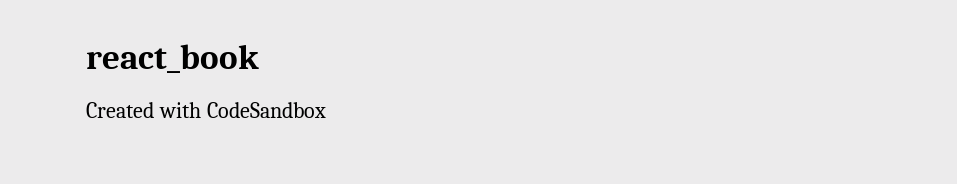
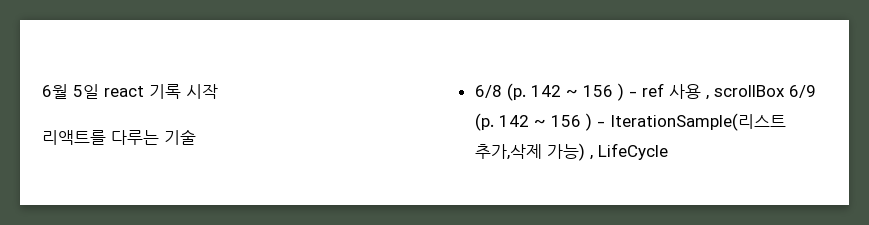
[86,44,259,73] [86,102,326,118] react_book // Created with CodeSandbox -> [42,84,218,99] [42,129,196,145] [474,83,816,101] [474,113,786,131] [474,143,668,161] 6월 5일 react 기록 시작 // 리액트를 다루는 기술 // 6/8 (p. 142 ~ 156 ) - ref 사용 , scrollBox 6/9 (p. 142 ~ 156 ) - IterationSample(리스트 추가,삭제 가능) , LifeCycle

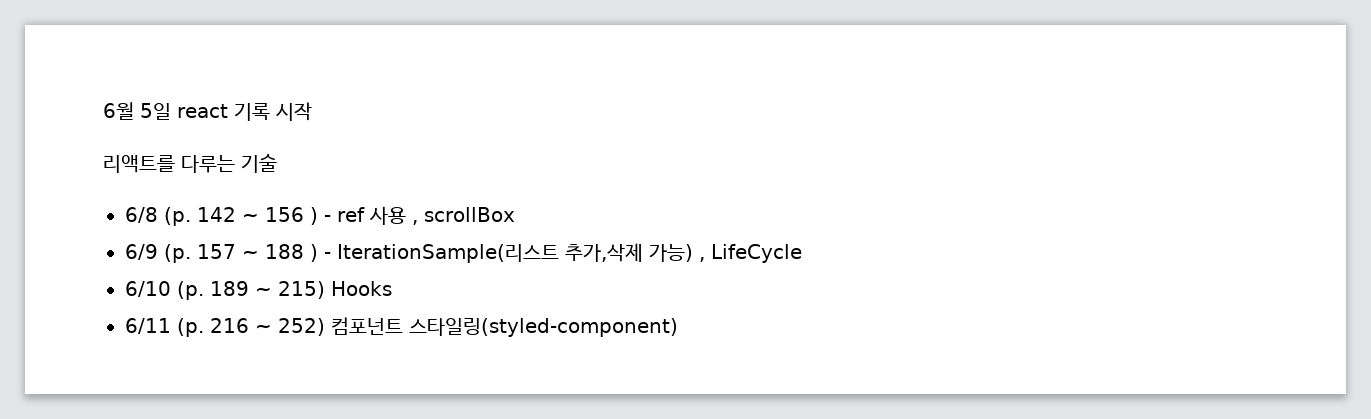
(785, 91) none -> (515, 214) //
[498,115,581,127] 142 ~ 156 -> [197,244,304,259] 157 ~ 188
(668, 151) none -> [125,281,392,300] [125,317,678,337] // 6/10 (p. 189 ~ 215) Hooks // 6/11 (p. 216 ~ 252) 컴포넌트 스타일링(styled-component)

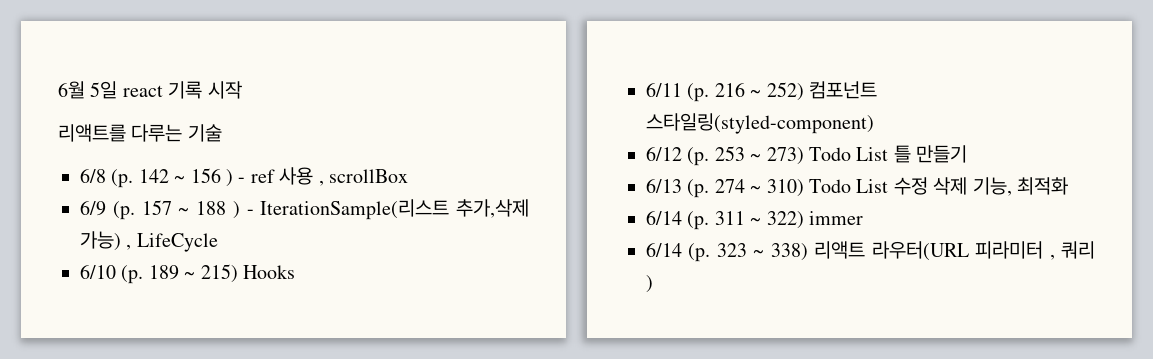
(678, 327) none -> [646,145,968,166] [646,177,1068,198] [646,210,863,230] [646,241,1095,262] [646,275,653,293] // 6/12 (p. 253 ~ 273) Todo List 틀 만들기 // 6/13 (p. 274 ~ 310) Todo List 수정 삭제 기능, 최적화 // 6/14 (p. 311 ~ 322) immer // 6/14 (p. 323 ~ 338) 리액트 라우터(URL 피라미터 , 쿼리 )

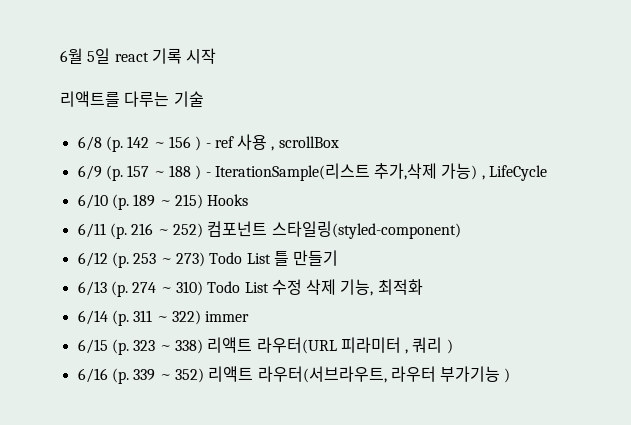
[646,242,682,257] 6/14 -> [77,339,108,354] 6/15
(653, 284) none -> [77,366,511,384] // 6/16 (p. 339 ~ 352) 리액트 라우터(서브라우트, 라우터 부가기능 )

